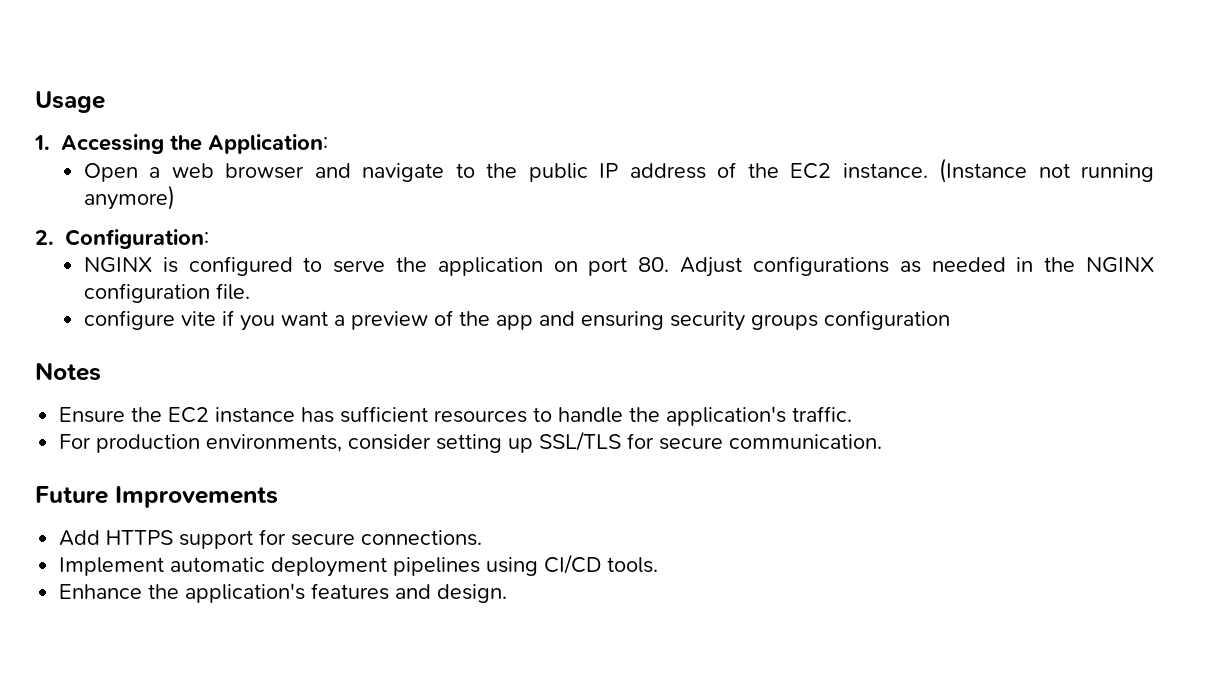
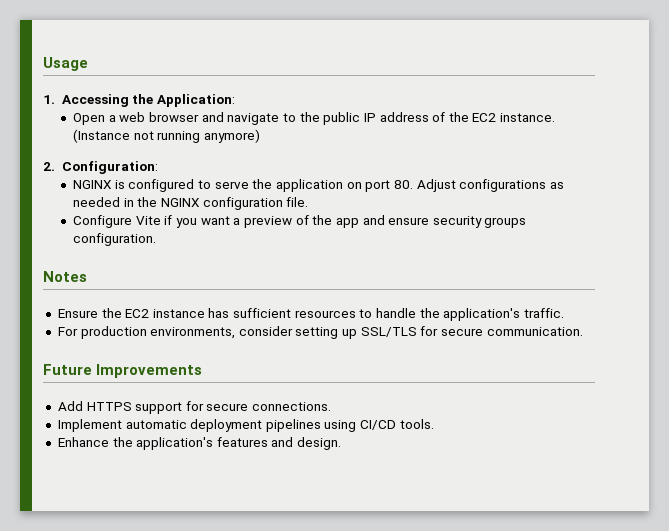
[83,310,216,330] configure vite -> [73,215,161,228] Configure Vite
[580,311,664,330] ensuring -> [388,217,430,225] ensure
[823,310,950,330] configuration -> [73,233,157,246] configuration.

